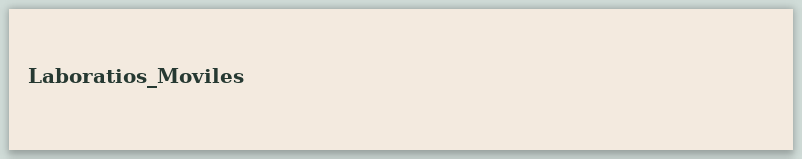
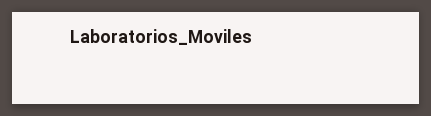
[28,68,244,88] Laboratios_Moviles -> [70,29,252,45] Laboratorios_Moviles

